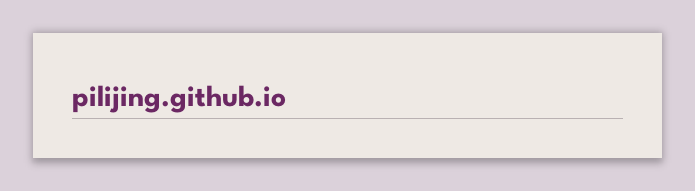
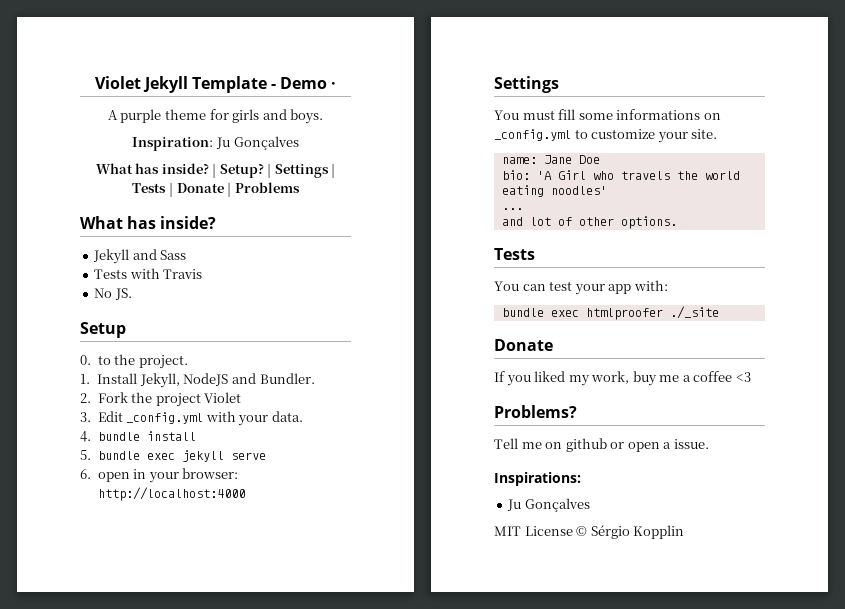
[72,85,286,113] pilijing.github.io -> [94,76,337,93] [107,109,324,124] [132,136,299,151] [95,163,336,178] [132,182,300,197] [80,216,217,229] [93,249,187,264] [94,268,203,279] [94,288,132,300] [80,322,126,338] [80,354,188,369] [80,373,315,388] [80,392,242,407] [80,411,303,426] [80,431,196,442] [80,450,266,462] [80,468,239,483] [97,487,245,501] [494,76,559,93] [494,109,721,120] [494,129,718,143] [501,155,600,164] [501,170,740,180] [501,185,607,197] [501,208,523,210] [501,216,677,229] [494,248,535,260] [494,280,668,295] [501,306,719,320] [494,339,553,351] [494,371,751,386] [494,405,577,418] [494,438,709,452] [494,472,581,486] [507,498,590,512] [494,525,685,539] Violet Jekyll Template - Demo · // A purple theme for girls and boys. // Inspiration: Ju Gonçalves // What has inside? | Setup? | Settings | Tests | Donate | Problems // What has inside? // Jekyll and Sass // Tests with Travis // No JS. // Setup // 0. to the project. // 1. Install Jekyll, NodeJS and Bundler. // 2. Fork the project Violet // 3. Edit _config.yml with your data. // 4. bundle install // 5. bundle exec jekyll serve // 6. open in your browser: http://localhost:4000 // Settings // You must fill some informations on _config.yml to customize your site. // name: Jane Doe // bio: 'A Girl who travels the world eating noodles' // ... // and lot of other options. // Tests // You can test your app with: // bundle exec htmlproofer ./_site // Donate // If you liked my work, buy me a coffee <3 // Problems? // Tell me on github or open a issue. // Inspirations: // Ju Gonçalves // MIT License © Sérgio Kopplin

